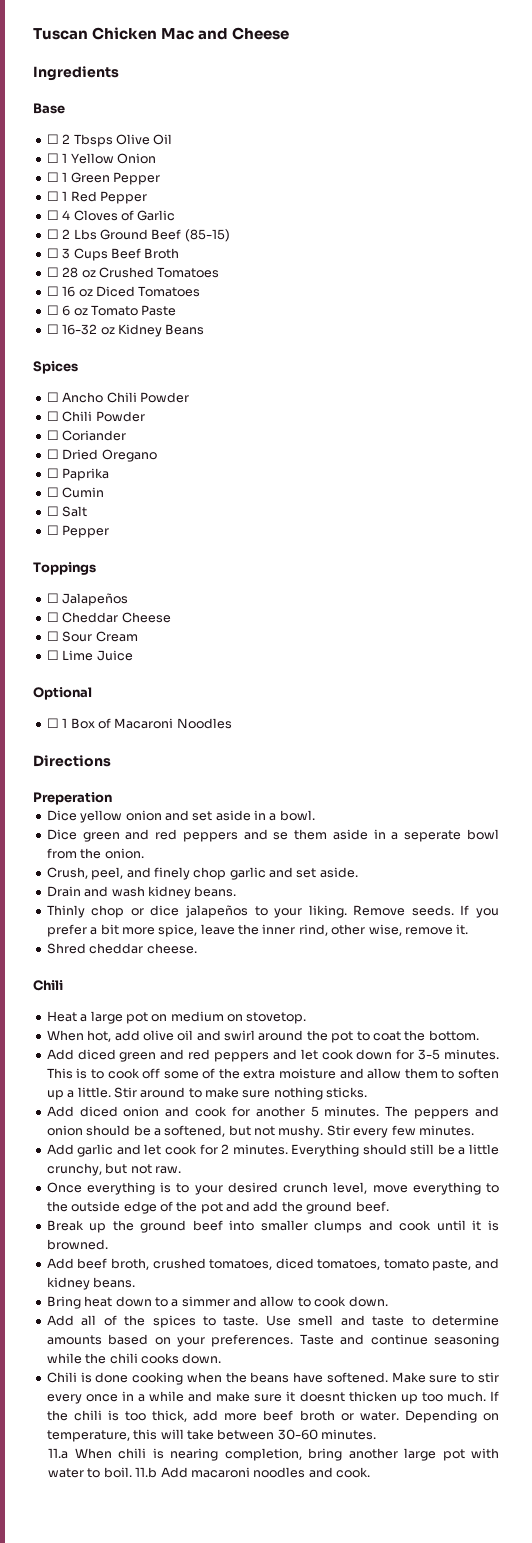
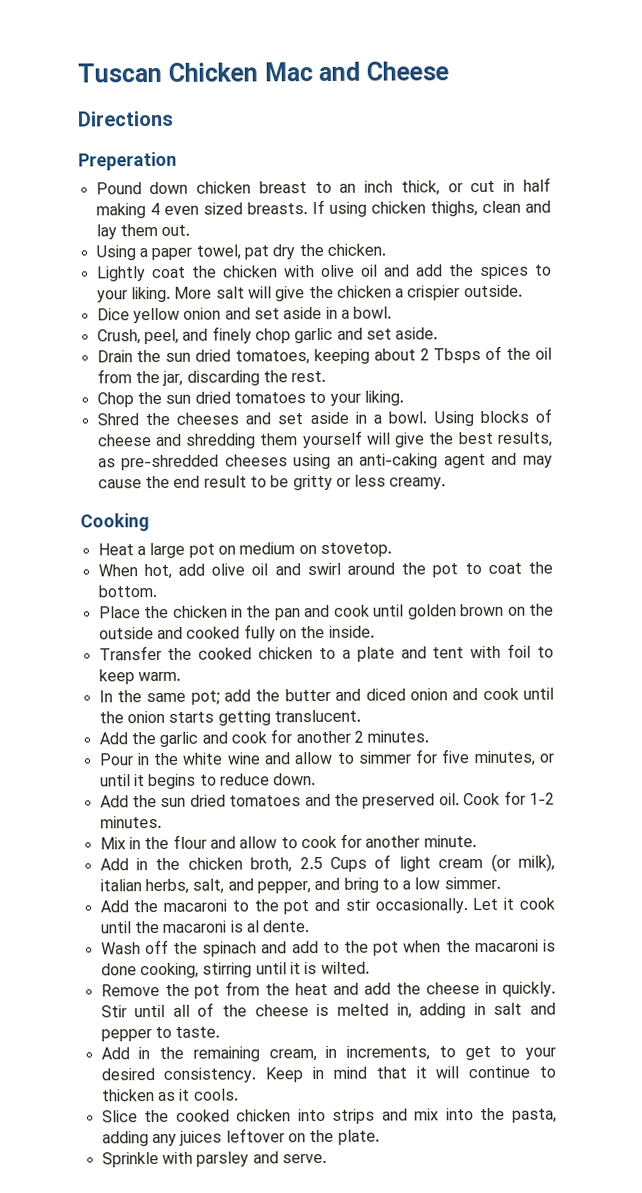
[33,66,119,81] [33,103,65,114] [46,134,173,147] [46,153,156,164] [46,172,160,185] [46,191,147,204] [46,210,176,221] [46,229,230,242] [46,248,180,261] [46,267,220,278] [46,286,201,297] [46,305,177,316] [46,324,205,337] [33,361,78,374] [46,392,189,403] [46,411,145,422] [46,430,127,441] [46,449,157,462] [46,468,110,481] [46,487,105,498] [46,506,88,517] [46,525,110,538] [33,562,96,575] [46,593,129,606] [46,612,171,623] [46,631,138,642] [46,650,133,661] [33,687,92,700] [46,718,232,729] [33,755,111,767] [33,792,112,805] Ingredients // Base // ☐ 2 Tbsps Olive Oil // ☐ 1 Yellow Onion // ☐ 1 Green Pepper // ☐ 1 Red Pepper // ☐ 4 Cloves of Garlic // ☐ 2 Lbs Ground Beef (85-15) // ☐ 3 Cups Beef Broth // ☐ 28 oz Crushed Tomatoes // ☐ 16 oz Diced Tomatoes // ☐ 6 oz Tomato Paste // ☐ 16-32 oz Kidney Beans // Spices // ☐ Ancho Chili Powder // ☐ Chili Powder // ☐ Coriander // ☐ Dried Oregano // ☐ Paprika // ☐ Cumin // ☐ Salt // ☐ Pepper // Toppings // ☐ Jalapeños // ☐ Cheddar Cheese // ☐ Sour Cream // ☐ Lime Juice // Optional // ☐ 1 Box of Macaroni Noodles // Directions // Preperation -> [78,110,174,127] [78,151,177,171] [95,177,551,196] [95,199,551,219] [95,223,191,240] [95,243,386,261] [95,263,553,282] [96,284,523,303] Directions // Preperation // Pound down chicken breast to an inch thick, or cut in half making 4 even sized breasts. If using chicken thighs, clean and lay them out. // Using a paper towel, pat dry the chicken. // Lightly coat the chicken with olive oil and add the spices to your liking. More salt will give the chicken a crispier outside.
[46,829,499,842] [46,848,144,859] // Dice green and red peppers and se them aside in a seperate bowl from the onion. -> (393, 312) none
[84,886,237,899] [46,905,499,918] [46,924,469,937] [46,943,197,954] [33,980,63,991] and wash kidney beans. // Thinly chop or dice jalapeños to your liking. Remove seeds. If you prefer a bit more spice, leave the inner rind, other wise, remove it. // Shred cheddar cheese. // Chili -> [136,345,553,365] [96,369,327,386] [96,390,404,408] [96,408,553,427] [97,430,553,449] [97,452,553,471] [97,474,447,491] [80,513,150,532] the sun dried tomatoes, keeping about 2 Tbsps of the oil from the jar, discarding the rest. // Chop the sun dried tomatoes to your liking. // Shred the cheeses and set aside in a bowl. Using blocks of cheese and shredding them yourself will give the best results, as pre-shredded cheeses using an anti-caking agent and may cause the end result to be gritty or less creamy. // Cooking
[46,1049,500,1062] [46,1068,500,1079] [46,1087,368,1100] [46,1106,499,1119] [46,1125,474,1138] [46,1144,500,1157] [46,1163,181,1176] [46,1182,500,1195] [46,1201,389,1214] [46,1220,499,1233] [46,1239,108,1250] [46,1258,499,1271] [46,1277,136,1290] [46,1296,388,1309] [46,1315,499,1328] [46,1334,499,1347] [46,1353,222,1364] [46,1372,499,1385] [46,1391,500,1404] [46,1410,500,1423] [46,1429,376,1442] [48,1448,500,1461] [48,1467,371,1478] Add diced green and red peppers and let cook down for 3-5 minutes. This is to cook off some of the extra moisture and allow them to soften up a little. Stir around to make sure nothing sticks. // Add diced onion and cook for another 5 minutes. The peppers and onion should be a softened, but not mushy. Stir every few minutes. // Add garlic and let cook for 2 minutes. Everything should still be a little crunchy, but not raw. // Once everything is to your desired crunch level, move everything to the outside edge of the pot and add the ground beef. // Break up the ground beef into smaller clumps and cook until it is browned. // Add beef broth, crushed tomatoes, diced tomatoes, tomato paste, and kidney beans. // Bring heat down to a simmer and allow to cook down. // Add all of the spices to taste. Use smell and taste to determine amounts based on your preferences. Taste and continue seasoning while the chili cooks down. // Chili is done cooking when the beans have softened. Make sure to stir every once in a while and make sure it doesnt thicken up too much. If the chili is too thick, add more beef broth or water. Depending on temperature, this will take between 30-60 minutes. // 11.a When chili is nearing completion, bring another large pot with water to boil. 11.b Add macaroni noodles and cook. -> [98,603,554,621] [98,624,375,642] [98,643,555,662] [98,669,181,685] [98,687,554,705] [98,709,361,726] [98,729,430,747] [98,749,556,767] [99,773,317,790] [99,790,555,809] [99,815,162,829] [99,833,477,850] [99,853,555,873] [99,876,501,895] [99,897,555,915] [99,920,311,934] [100,939,556,957] [100,961,370,979] [100,981,556,999] [100,1002,556,1019] [100,1026,221,1042] [100,1045,556,1062] [100,1065,556,1083] [101,1088,239,1102] [101,1107,557,1124] [101,1128,380,1147] [101,1151,327,1168] Place the chicken in the pan and cook until golden brown on the outside and cooked fully on the inside. // Transfer the cooked chicken to a plate and tent with foil to keep warm. // In the same pot; add the butter and diced onion and cook until the onion starts getting translucent. // Add the garlic and cook for another 2 minutes. // Pour in the white wine and allow to simmer for five minutes, or until it begins to reduce down. // Add the sun dried tomatoes and the preserved oil. Cook for 1-2 minutes. // Mix in the flour and allow to cook for another minute. // Add in the chicken broth, 2.5 Cups of light cream (or milk), italian herbs, salt, and pepper, and bring to a low simmer. // Add the macaroni to the pot and stir occasionally. Let it cook until the macaroni is al dente. // Wash off the spinach and add to the pot when the macaroni is done cooking, stirring until it is wilted. // Remove the pot from the heat and add the cheese in quickly. Stir until all of the cheese is melted in, adding in salt and pepper to taste. // Add in the remaining cream, in increments, to get to your desired consistency. Keep in mind that it will continue to thicken as it cools. // Slice the cooked chicken into strips and mix into the pasta, adding any juices leftover on the plate. // Sprinkle with parsley and serve.

